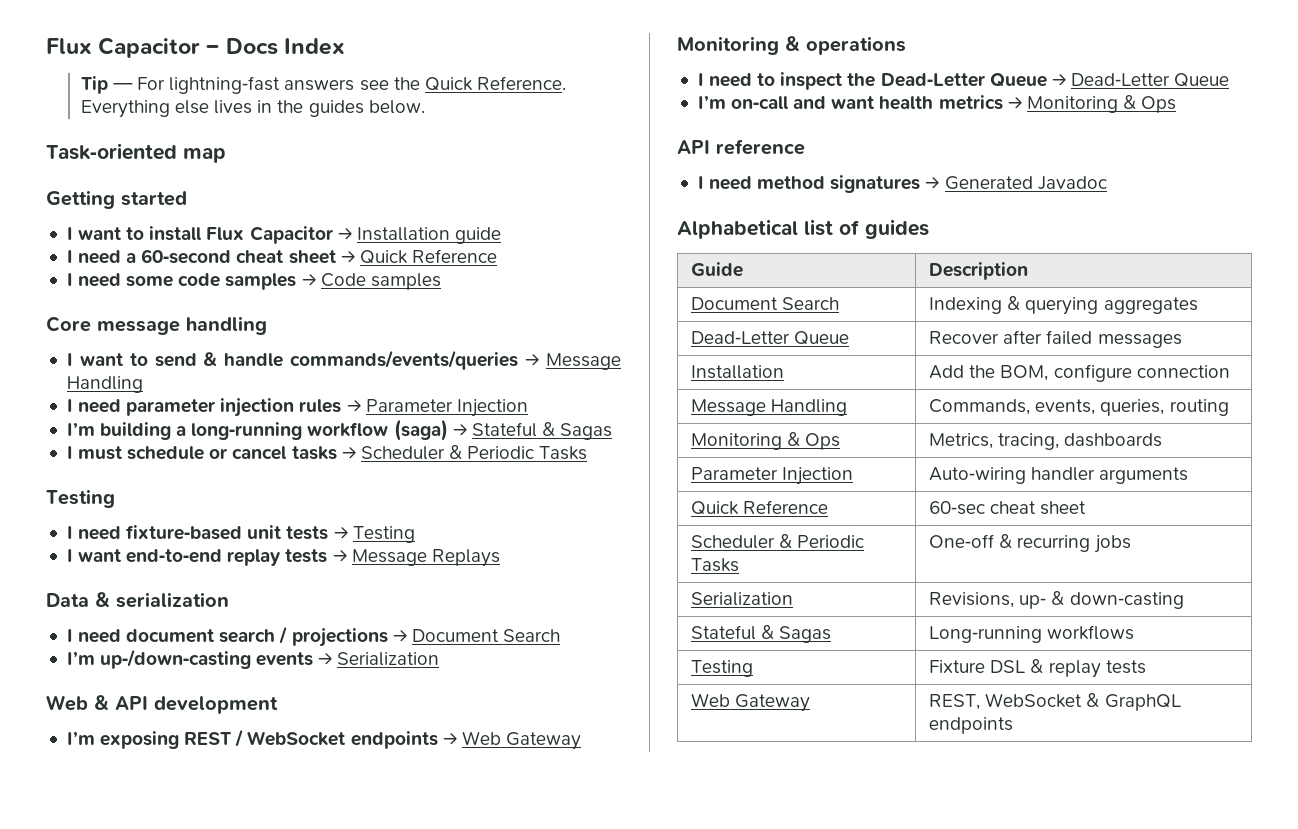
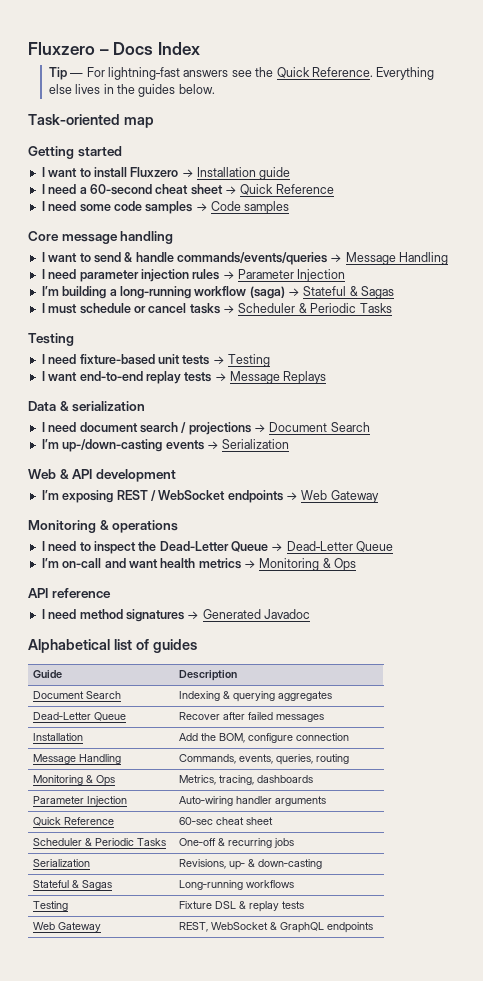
[46,37,201,58] Flux Capacitor -> [28,42,95,55] Fluxzero
[206,226,333,244] Flux Capacitor -> [130,167,179,177] Fluxzero

